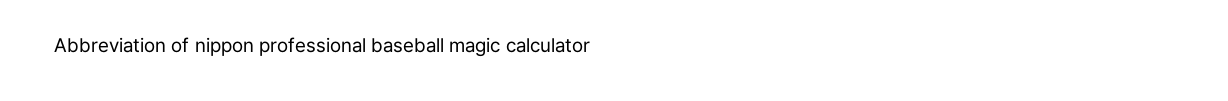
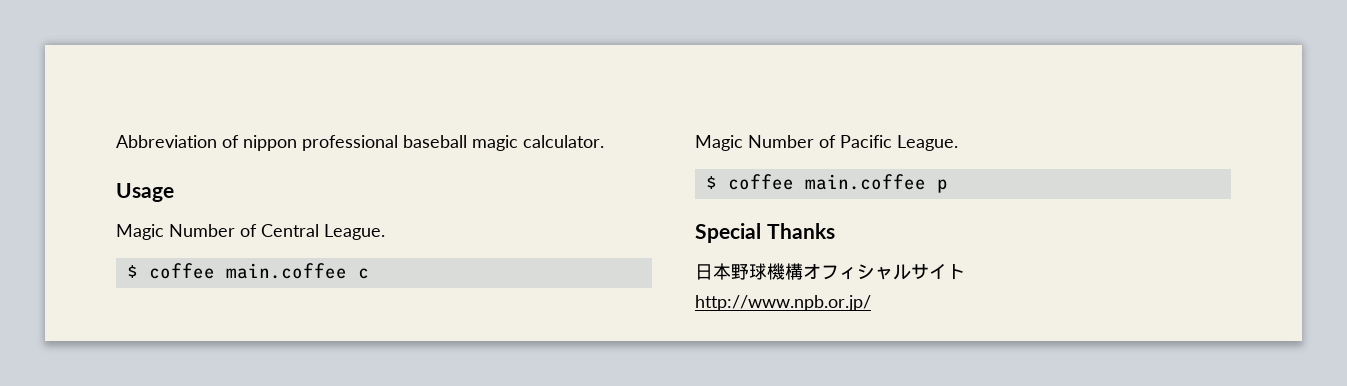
[505,38,590,53] calculator -> [523,135,604,148] [116,183,174,202] [116,224,385,240] [126,263,369,279] [695,135,958,151] [705,174,948,193] [695,223,835,243] [695,263,965,280] [695,295,871,311] calculator. // Usage // Magic Number of Central League. // $ coffee main.coffee c // Magic Number of Pacific League. // $ coffee main.coffee p // Special Thanks // 日本野球機構オフィシャルサイト // http://www.npb.or.jp/

